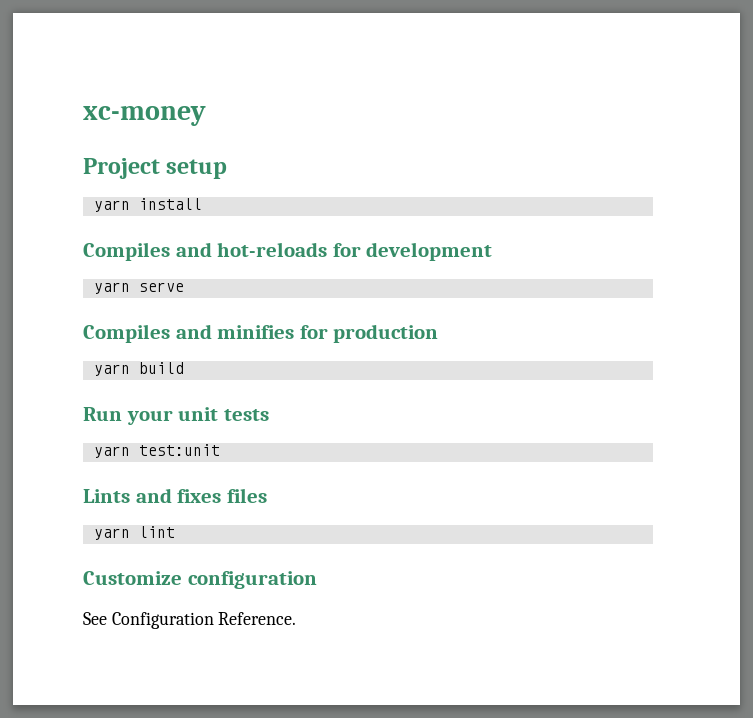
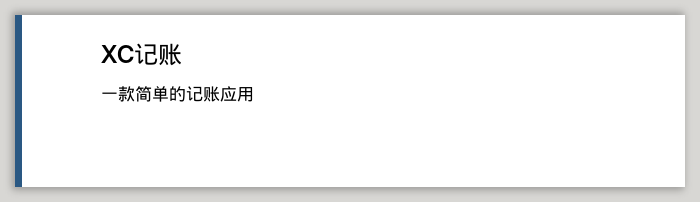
[83,106,206,126] [83,158,228,179] [93,198,202,212] [83,242,493,261] [93,282,184,294] [83,324,439,343] [93,362,184,376] [83,407,269,425] [93,444,220,458] [83,488,267,503] [93,526,175,540] [83,571,317,589] [83,612,297,629] xc-money // Project setup // yarn install // Compiles and hot-reloads for development // yarn serve // Compiles and minifies for production // yarn build // Run your unit tests // yarn test:unit // Lints and fixes files // yarn lint // Customize configuration // See Configuration Reference. -> [101,43,182,66] [101,86,254,102] XC记账 // 一款简单的记账应用

